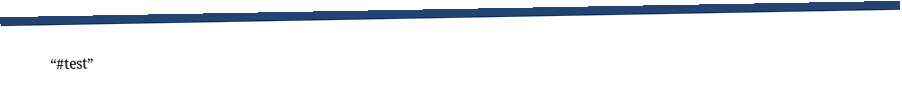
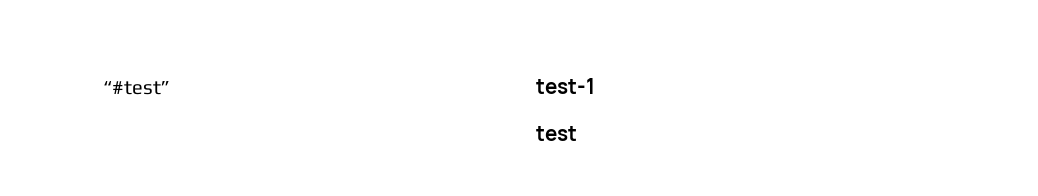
(94, 63) none -> [536,78,595,94] [536,126,577,141] // test-1 // test

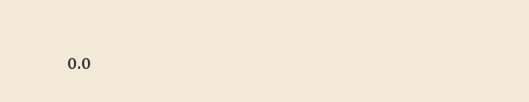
[103,81,170,95] [536,78,595,94] [536,126,577,141] “#test” // test-1 // test -> [67,58,91,69] 0.0

